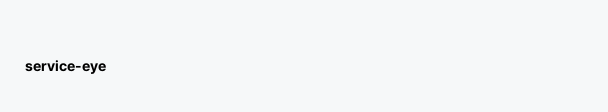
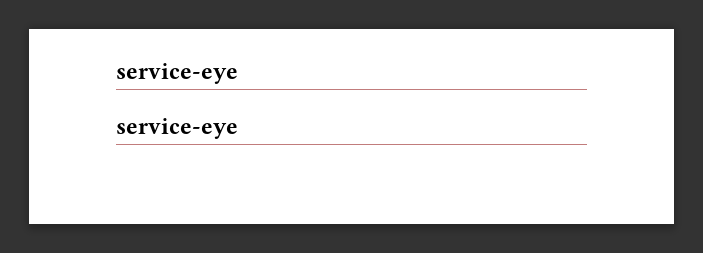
[25,60,106,74] service-eye -> [116,63,238,84] [116,118,238,139] service-eye // service-eye

